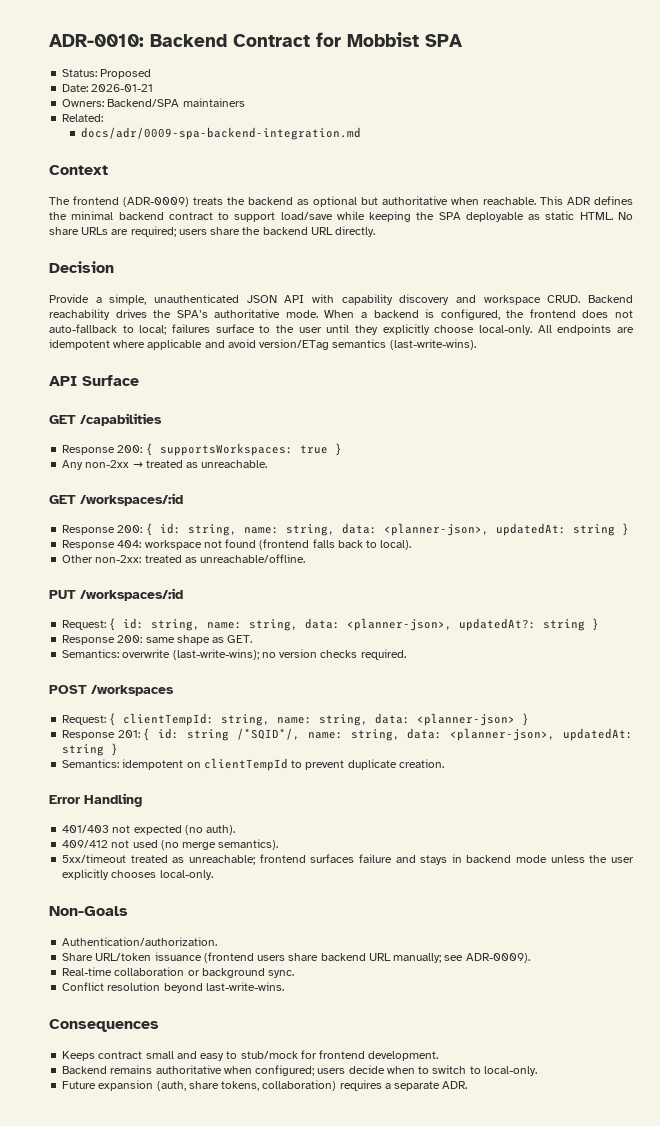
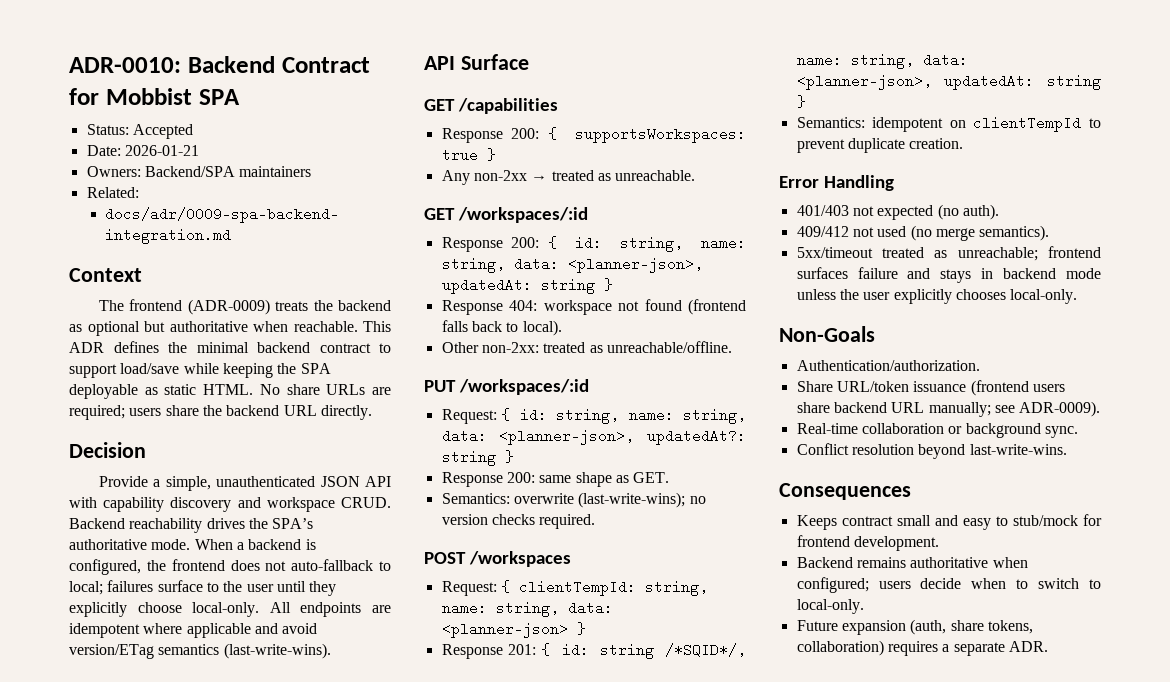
[100,69,152,79] Proposed -> [132,124,193,139] Accepted

